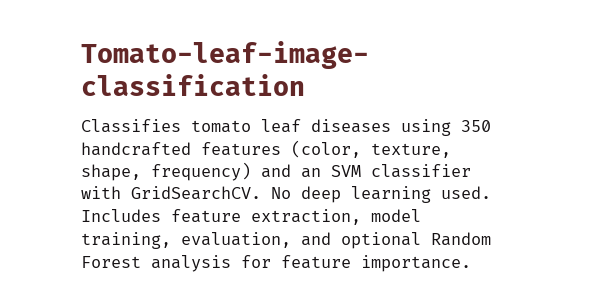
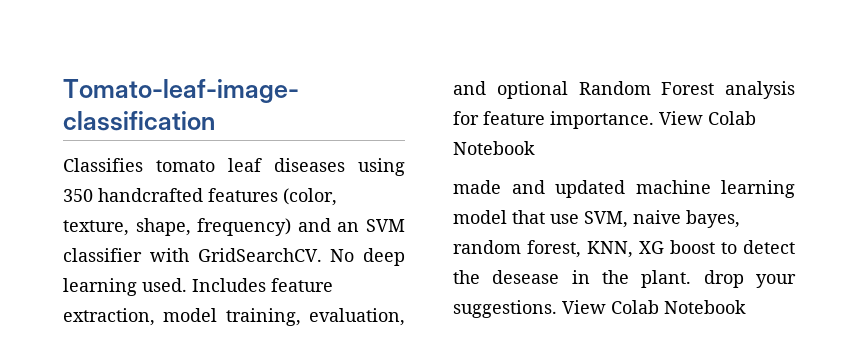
(471, 263) none -> [659,111,756,125] [453,141,535,155] [453,180,795,198] [453,210,740,228] [453,240,795,258] [453,270,796,288] [453,300,746,318] View Colab Notebook // made and updated machine learning model that use SVM, naive bayes, random forest, KNN, XG boost to detect the desease in the plant. drop your suggestions. View Colab Notebook

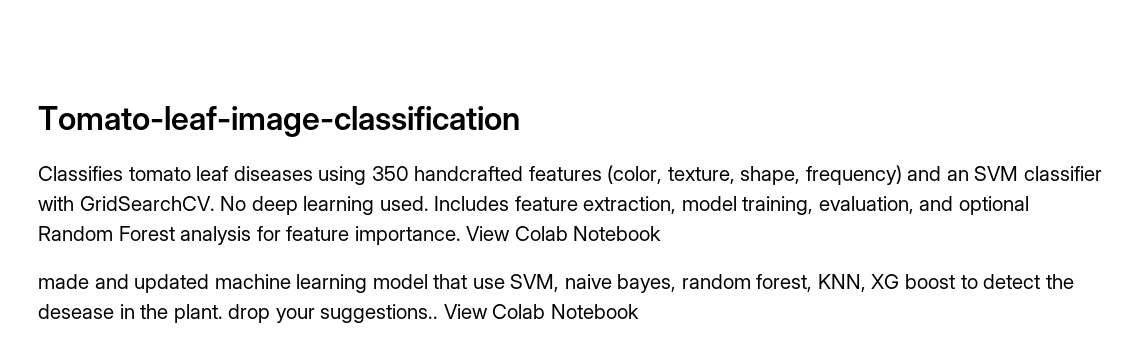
[453,300,557,318] suggestions. -> [320,304,439,323] suggestions..

